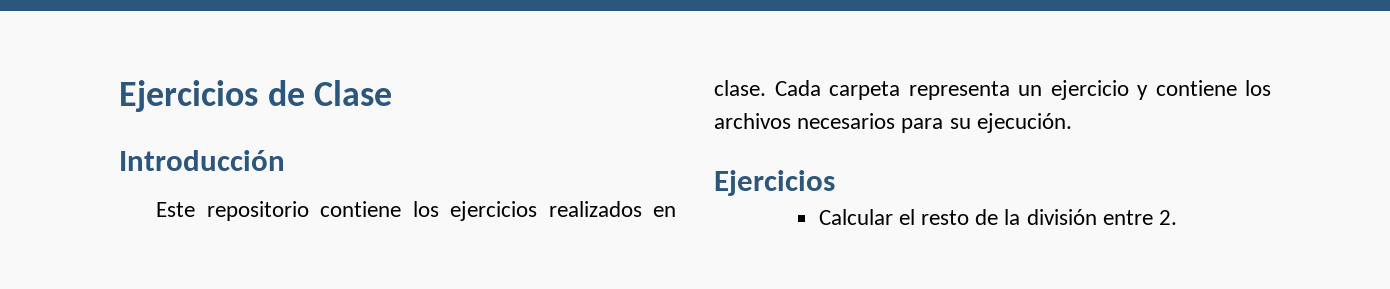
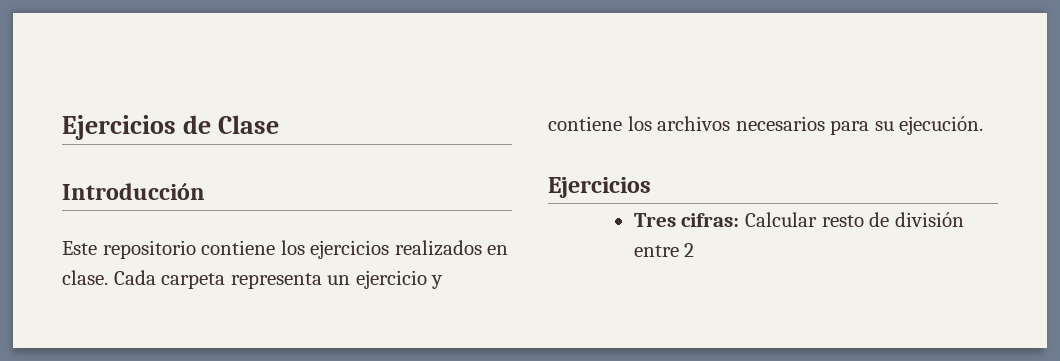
[818,209,915,225] Calcular el -> [633,212,818,227] Tres cifras: Calcular
[1004,209,1021,225] la -> (890, 219) none
[1158,210,1177,225] 2. -> [684,243,695,257] 2

